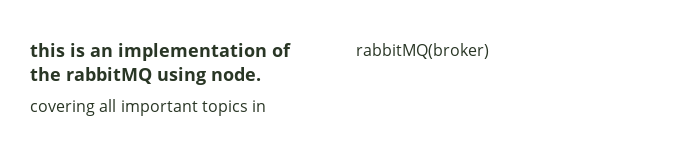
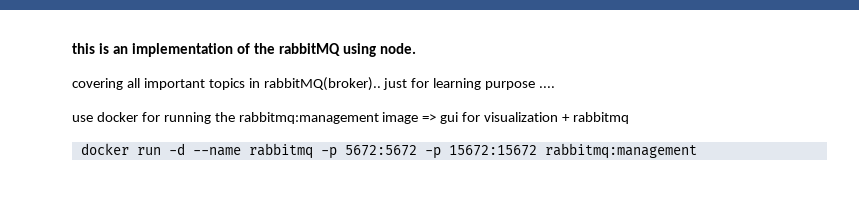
[356,43,489,59] rabbitMQ(broker) -> [263,77,556,91] [72,112,629,124] [80,143,697,159] rabbitMQ(broker).. just for learning purpose .... // use docker for running the rabbitmq:management image => gui for visualization + rabbitmq // docker run -d --name rabbitmq -p 5672:5672 -p 15672:15672 rabbitmq:management

